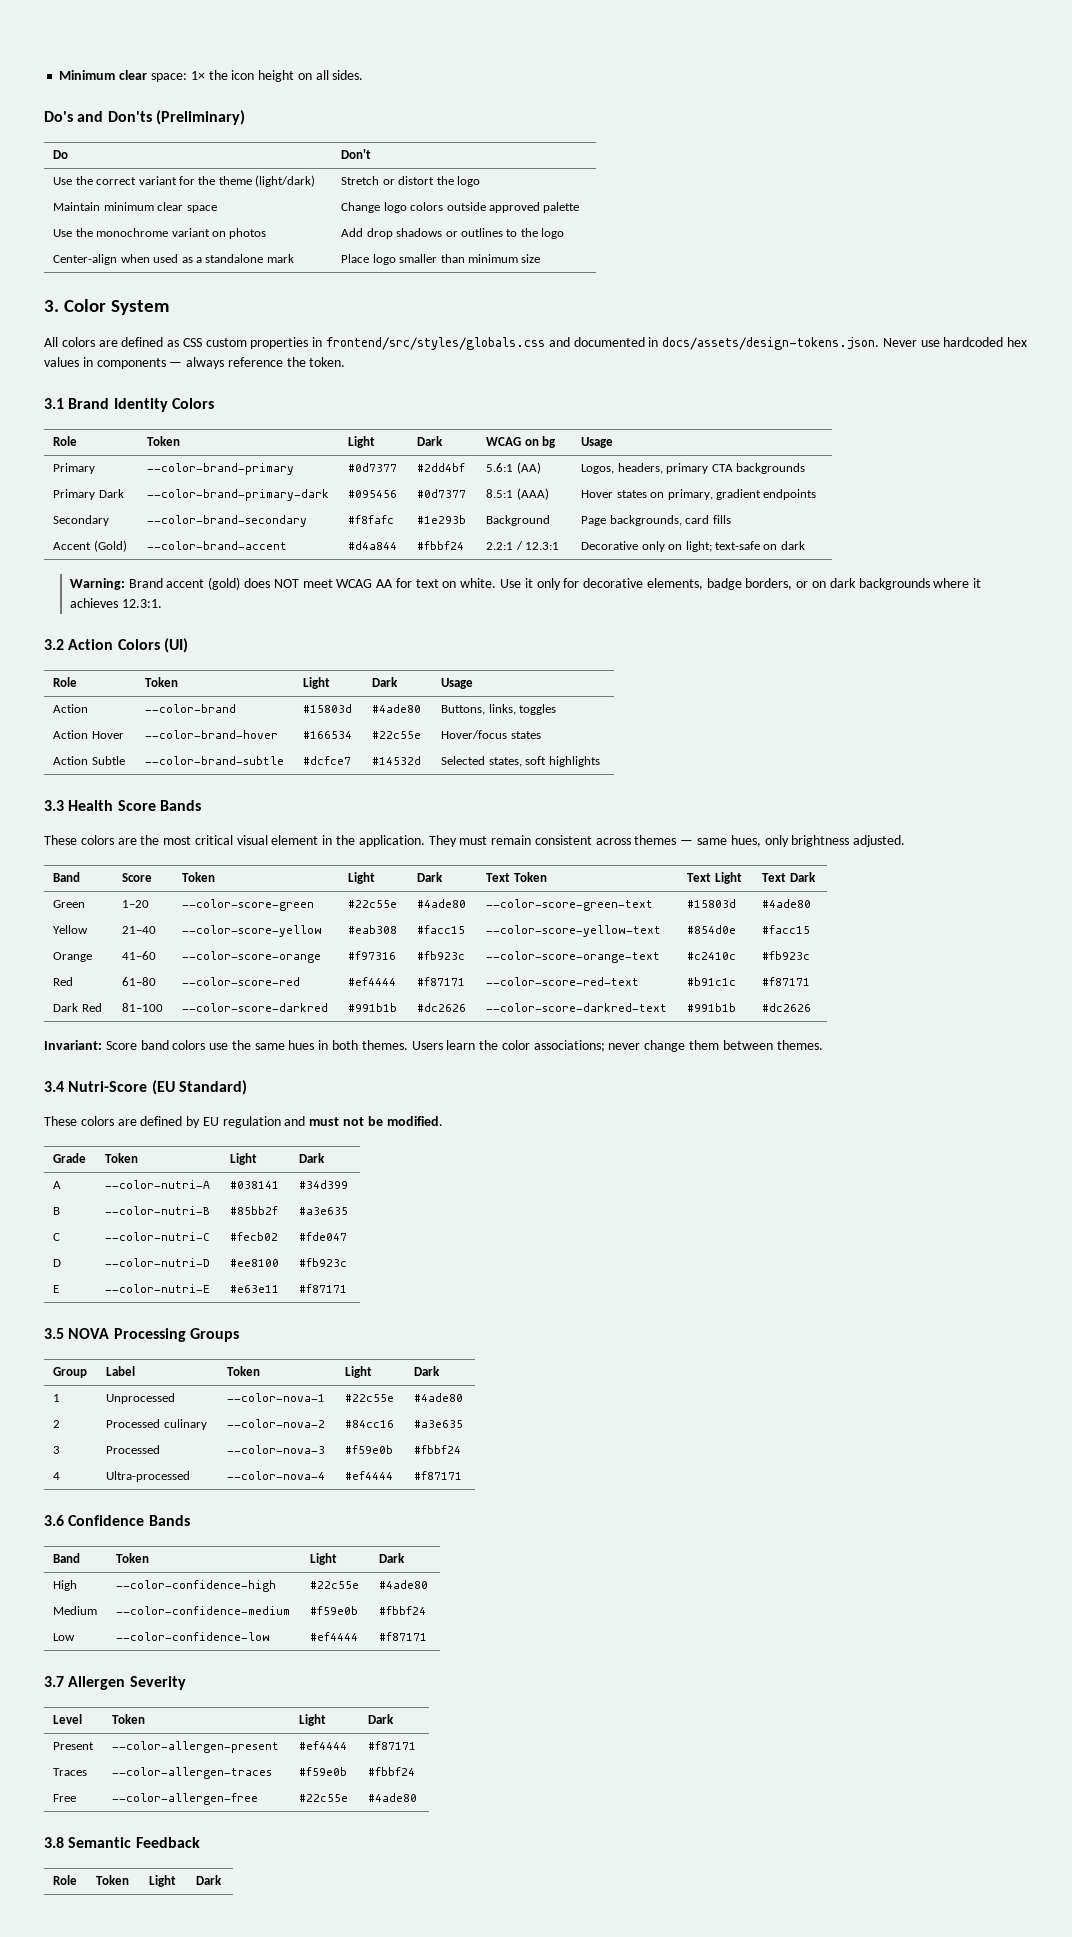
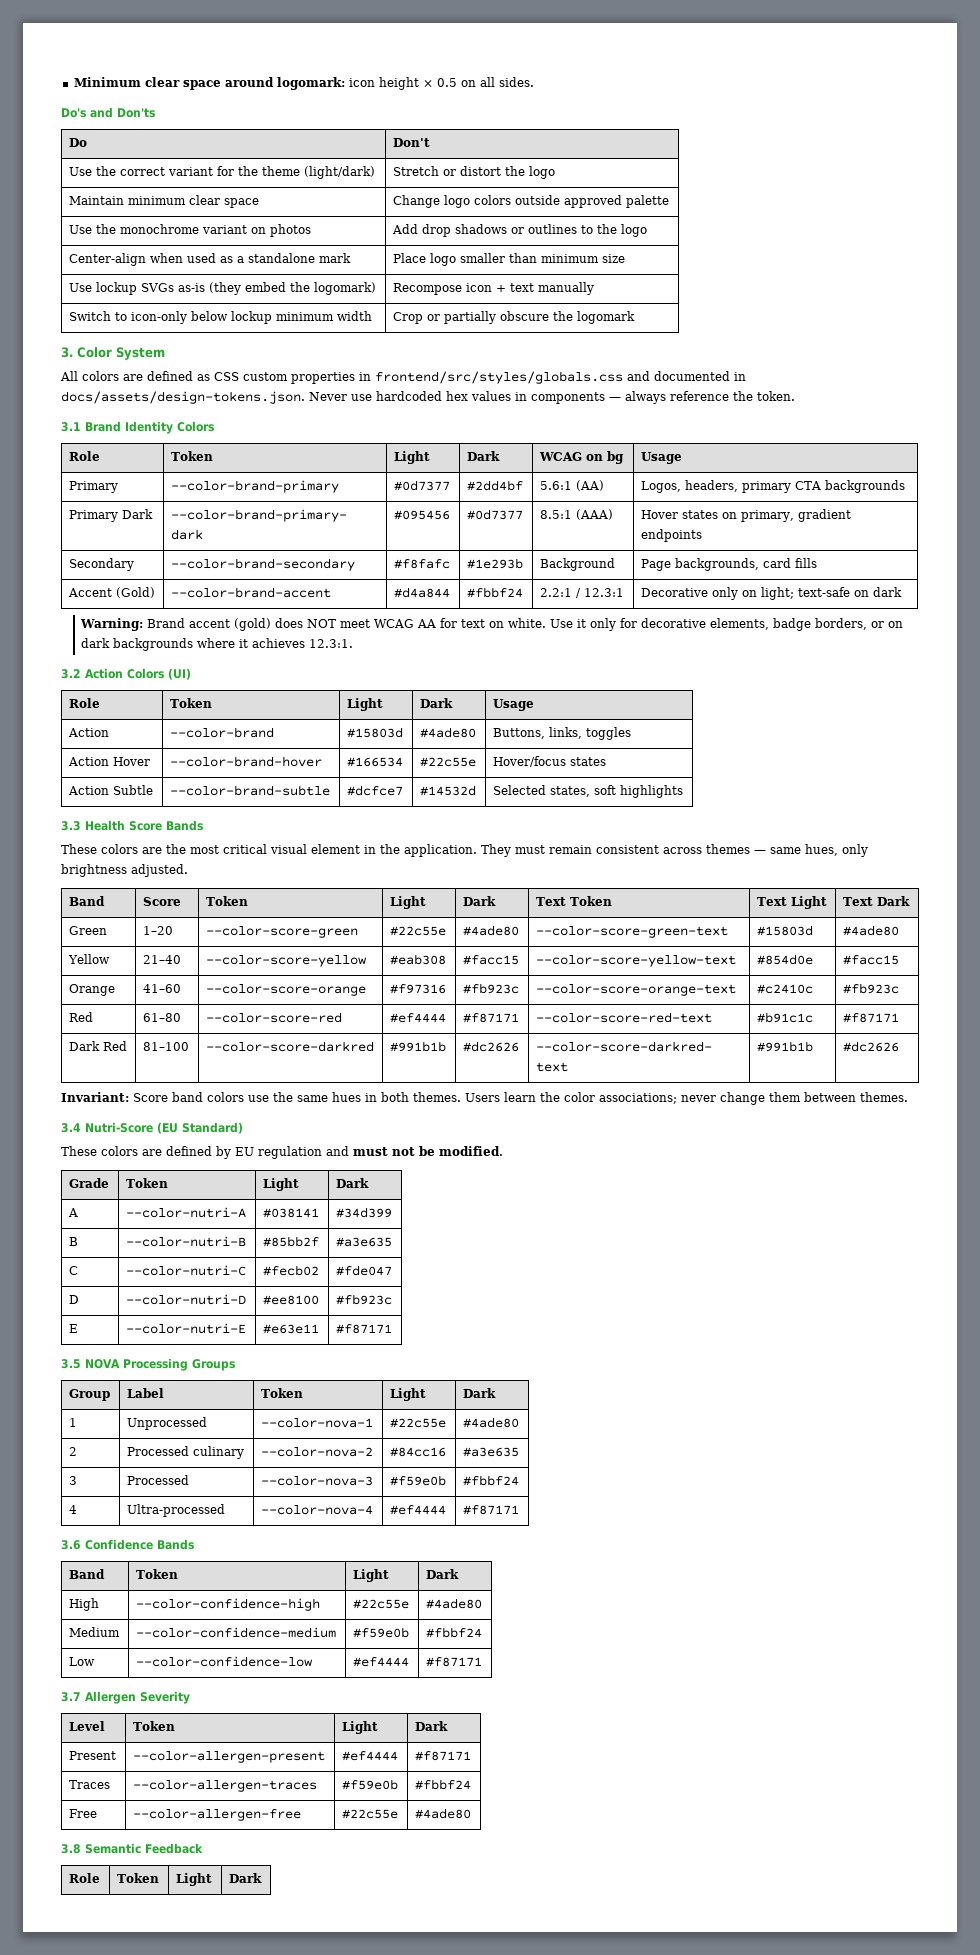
[150,70,295,82] space: 1× the icon height -> [182,77,457,90] space around logomark: icon height × 0.5
[155,110,245,125] (Preliminary) -> (155, 113) none
(541, 258) none -> [69,282,377,295] [393,282,595,295] [69,311,373,324] [393,311,636,324] // Use lockup SVGs as-is (they embed the logomark) | Recompose icon + text manually // Switch to icon-only below lockup minimum width | Crop or partially obscure the logomark

